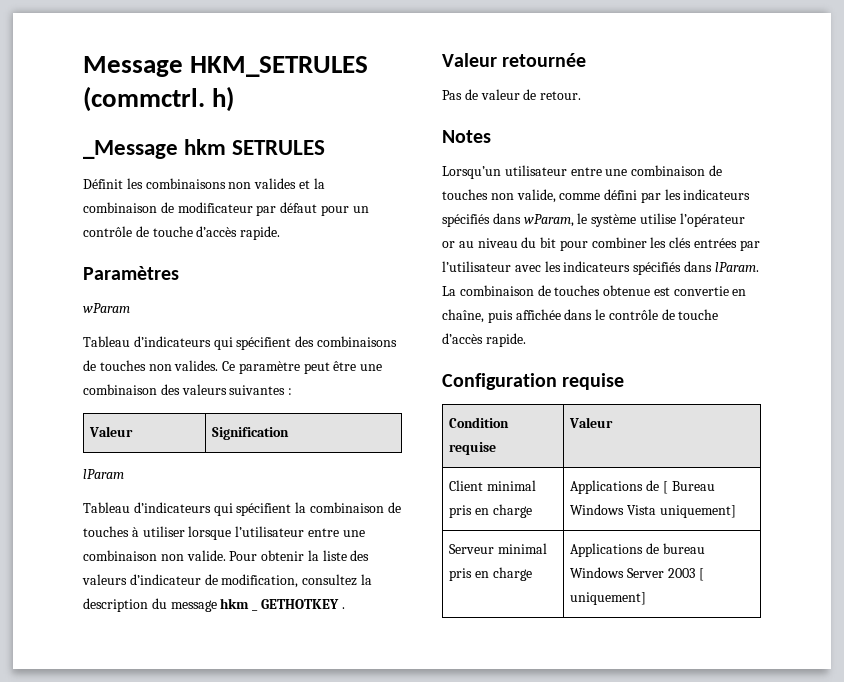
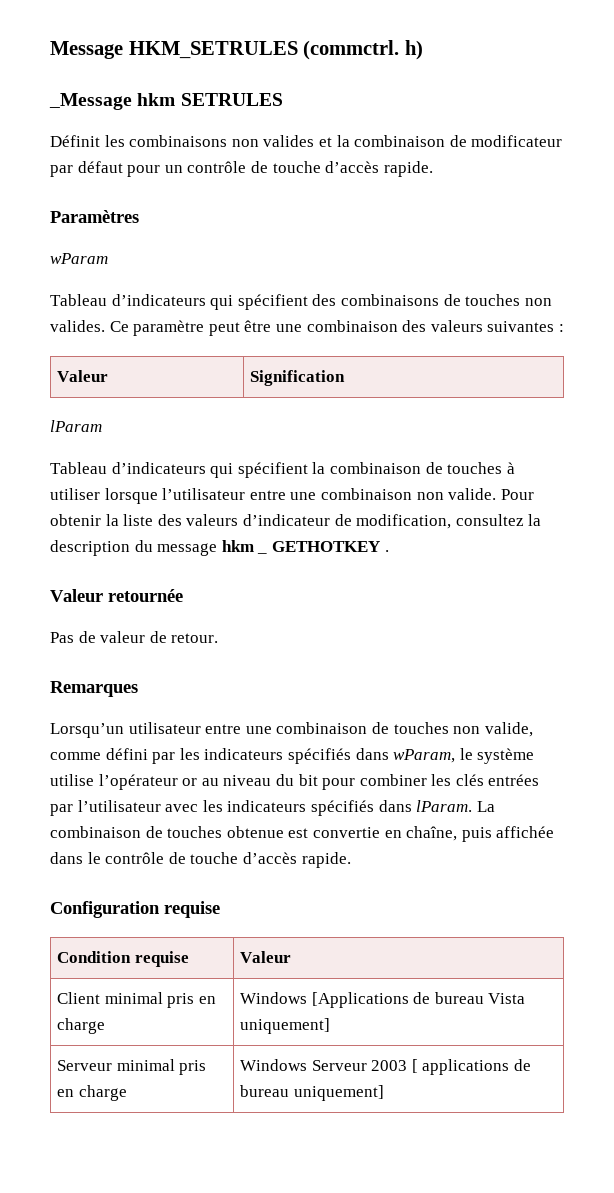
[442,130,491,143] Notes -> [50,681,138,697] Remarques
[570,480,715,494] [570,504,625,515] Applications de [ Bureau Windows -> [240,992,484,1008] Windows [Applications de bureau
[570,543,705,557] [570,567,704,581] Applications de bureau Windows Server 2003 [ -> [240,1059,532,1075] [240,1085,290,1097] Windows Serveur 2003 [ applications de bureau

